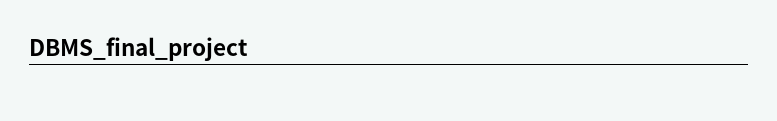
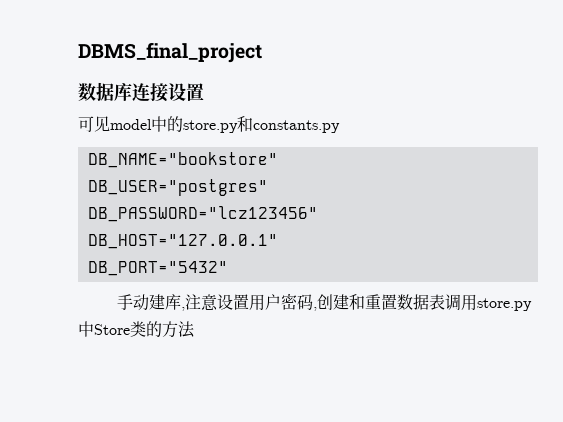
(248, 49) none -> [78,82,204,102] [78,116,340,133] [87,152,278,168] [87,179,268,196] [87,206,318,222] [87,234,278,249] [87,261,228,276] [117,293,533,311] [78,321,195,338] // 数据库连接设置 // 可见model中的store.py和constants.py // DB_NAME="bookstore" // DB_USER="postgres" // DB_PASSWORD="lcz123456" // DB_HOST="127.0.0.1" // DB_PORT="5432" // 手动建库,注意设置用户密码,创建和重置数据表调用store.py中Store类的方法

